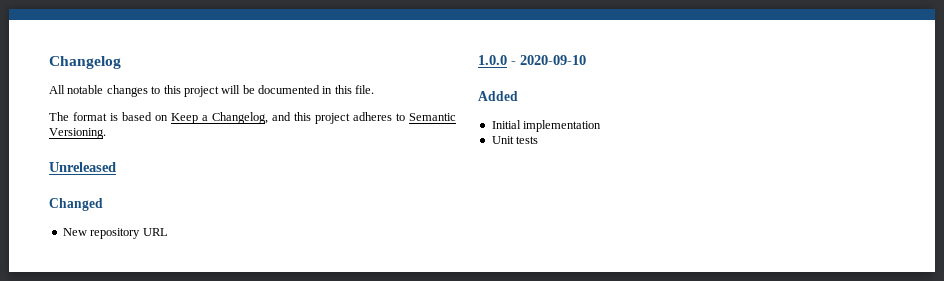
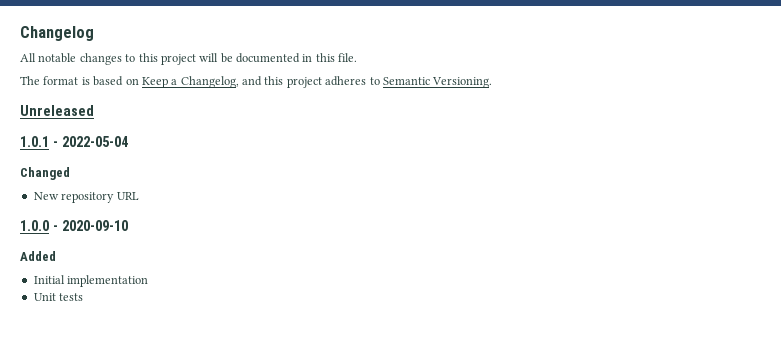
(116, 167) none -> [20,136,128,147] // 1.0.1 - 2022-05-04

